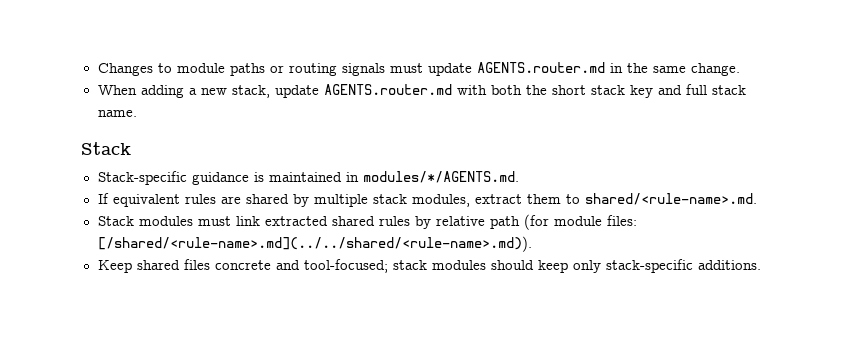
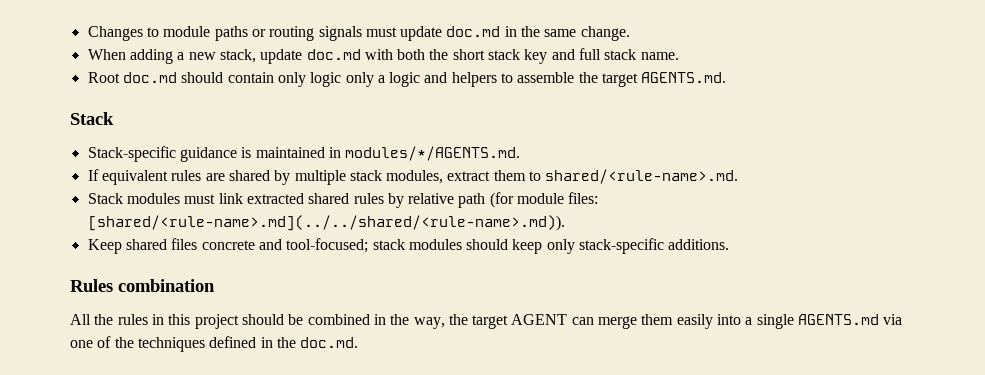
[476,62,605,73] AGENTS.router.md -> [446,26,501,37] doc.md
[323,84,452,95] AGENTS.router.md -> [306,49,361,60] doc.md
(137, 113) none -> [87,72,727,87] // Root doc.md should contain only logic only a logic and helpers to assemble the target AGENTS.md.
[97,236,532,252] [/shared/<rule-name>.md](../../shared/<rule-name>.md)). -> [87,215,565,231] [shared/<rule-name>.md](../../shared/<rule-name>.md)).
(761, 265) none -> [70,279,215,292] [70,314,903,329] [70,336,359,352] // Rules combination // All the rules in this project should be combined in the way, the target AGENT can merge them easily into a single AGENTS.md via one of the techniques defined in the doc.md.

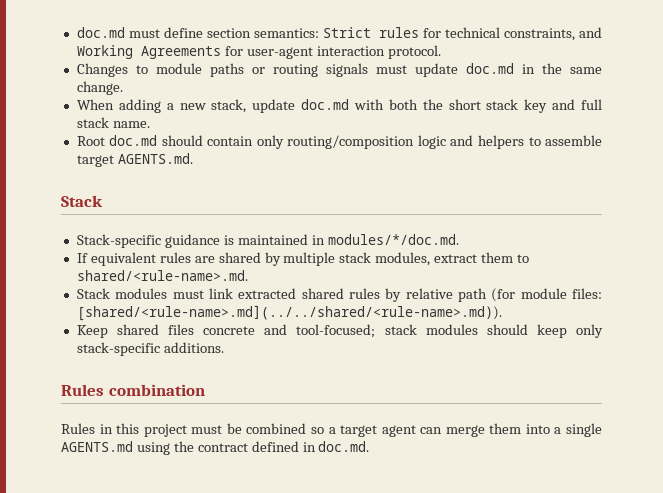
(87, 33) none -> [76,27,602,41] [76,45,441,59] doc.md must define section semantics: Strict rules for technical constraints, and Working Agreements for user-agent interaction protocol. //
[310,72,385,87] logic only a -> [287,135,415,149] routing/composition
[578,72,598,83] the -> (602, 140) none
[345,146,521,161] modules/*/AGENTS.md. -> [327,234,459,245] modules/*/doc.md.
[70,314,148,325] All the rules -> [61,423,95,434] Rules
[241,314,284,325] should -> [191,425,223,434] must
[373,314,568,329] in the way, the target AGENT -> [310,425,416,437] so a target agent
[676,314,713,329] easily -> (522, 428) none
[883,314,903,325] [70,336,205,352] via one of the techniques -> [136,441,248,455] using the contract
[276,337,296,348] the -> (316, 447) none

